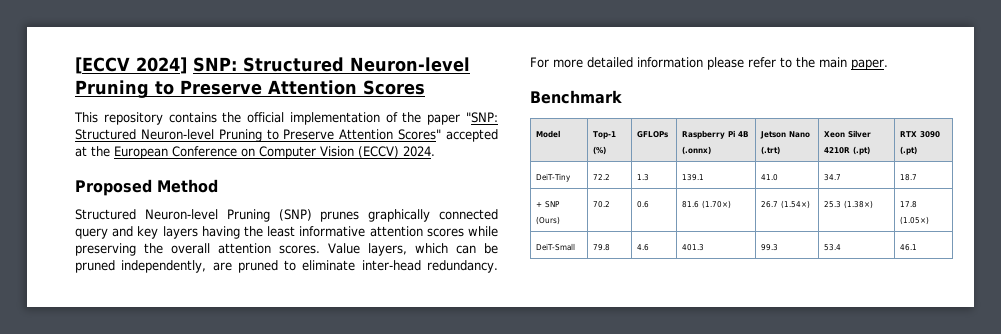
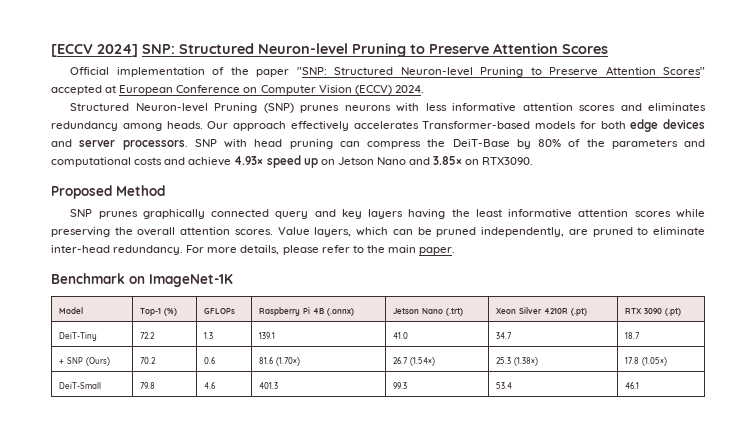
[74,112,285,125] This repository contains the official -> [70,67,110,75] Official
[91,146,110,157] the -> (117, 89) none
[75,179,218,196] // Proposed Method -> (424, 89) none
(360, 216) none -> [344,103,707,112] [51,119,705,132] [51,139,705,150] [51,155,534,168] [51,185,165,199] [70,209,138,219] neurons with less informative attention scores and eliminates redundancy among heads. Our approach effectively accelerates Transformer-based models for both edge devices and server processors. SNP with head pruning can compress the DeiT-Base by 80% of the parameters and computational costs and achieve 4.93× speed up on Jetson Nano and 3.85× on RTX3090. // Proposed Method // SNP prunes
[587,57,703,68] detailed information -> [240,245,280,255] details,
(622, 97) none -> [129,274,233,287] on ImageNet-1K

